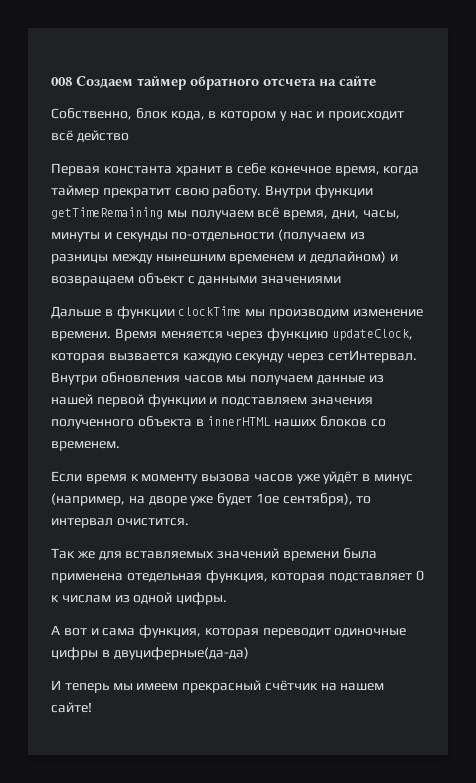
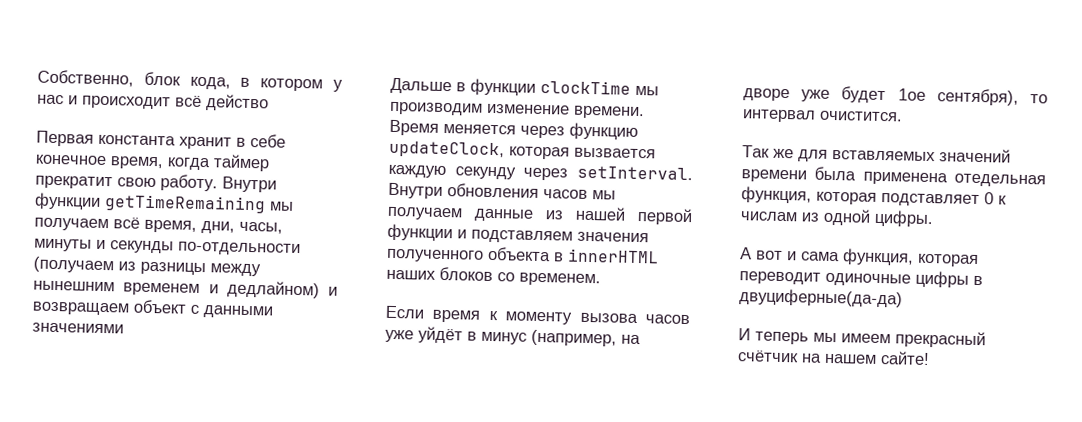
[51,76,376,90] 008 Создаем таймер обратного отсчета на сайте // -> (37, 78) none
[327,350,417,363] сетИнтервал. -> [577,165,693,181] setInterval.

